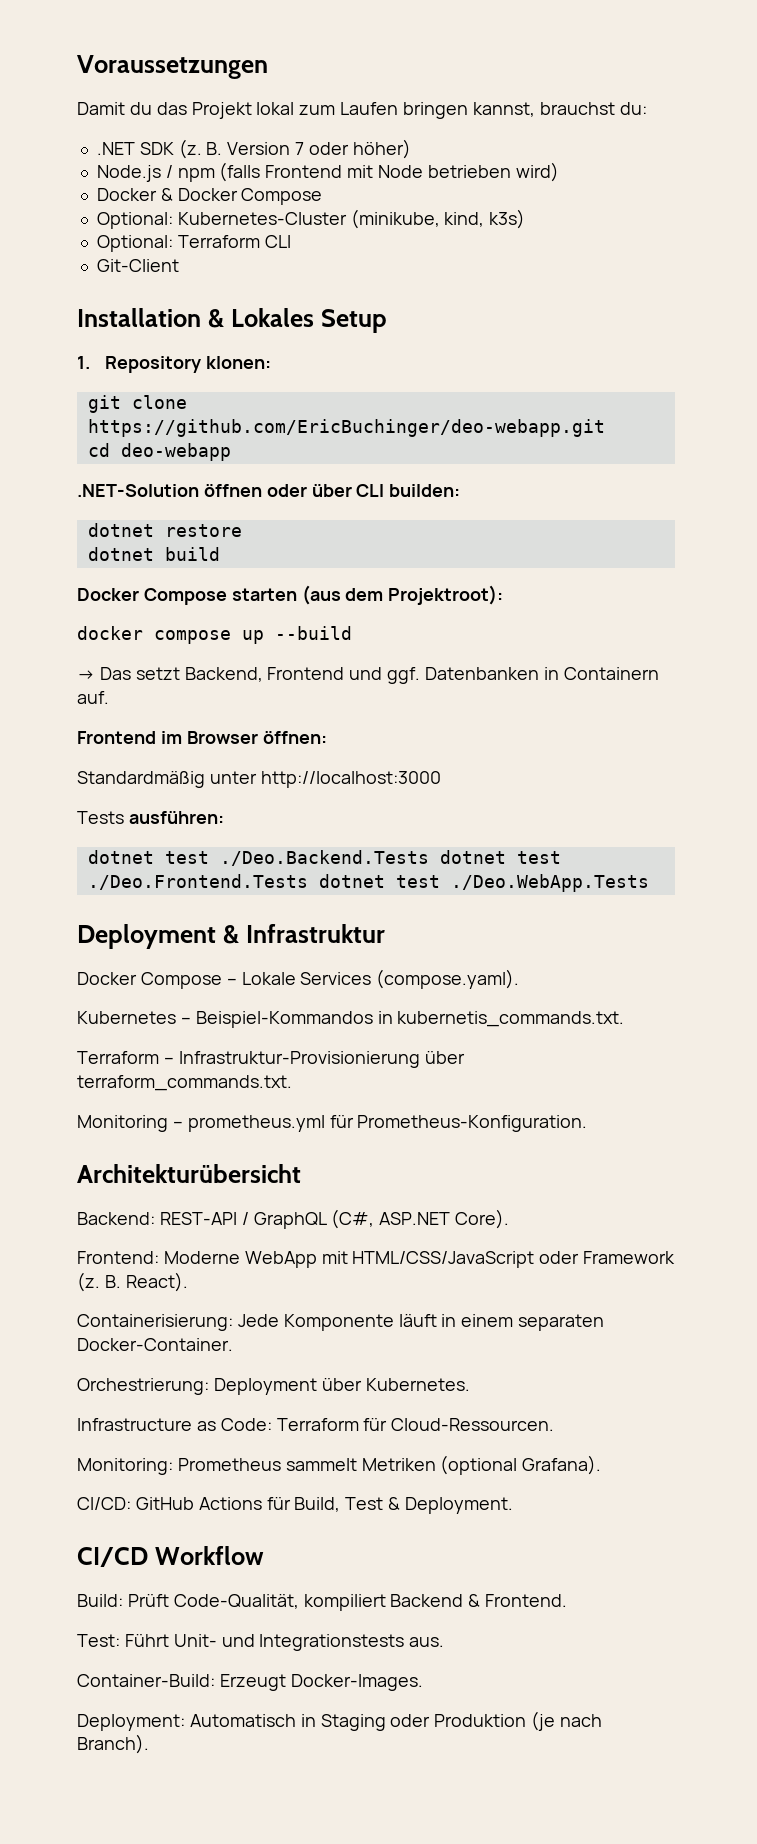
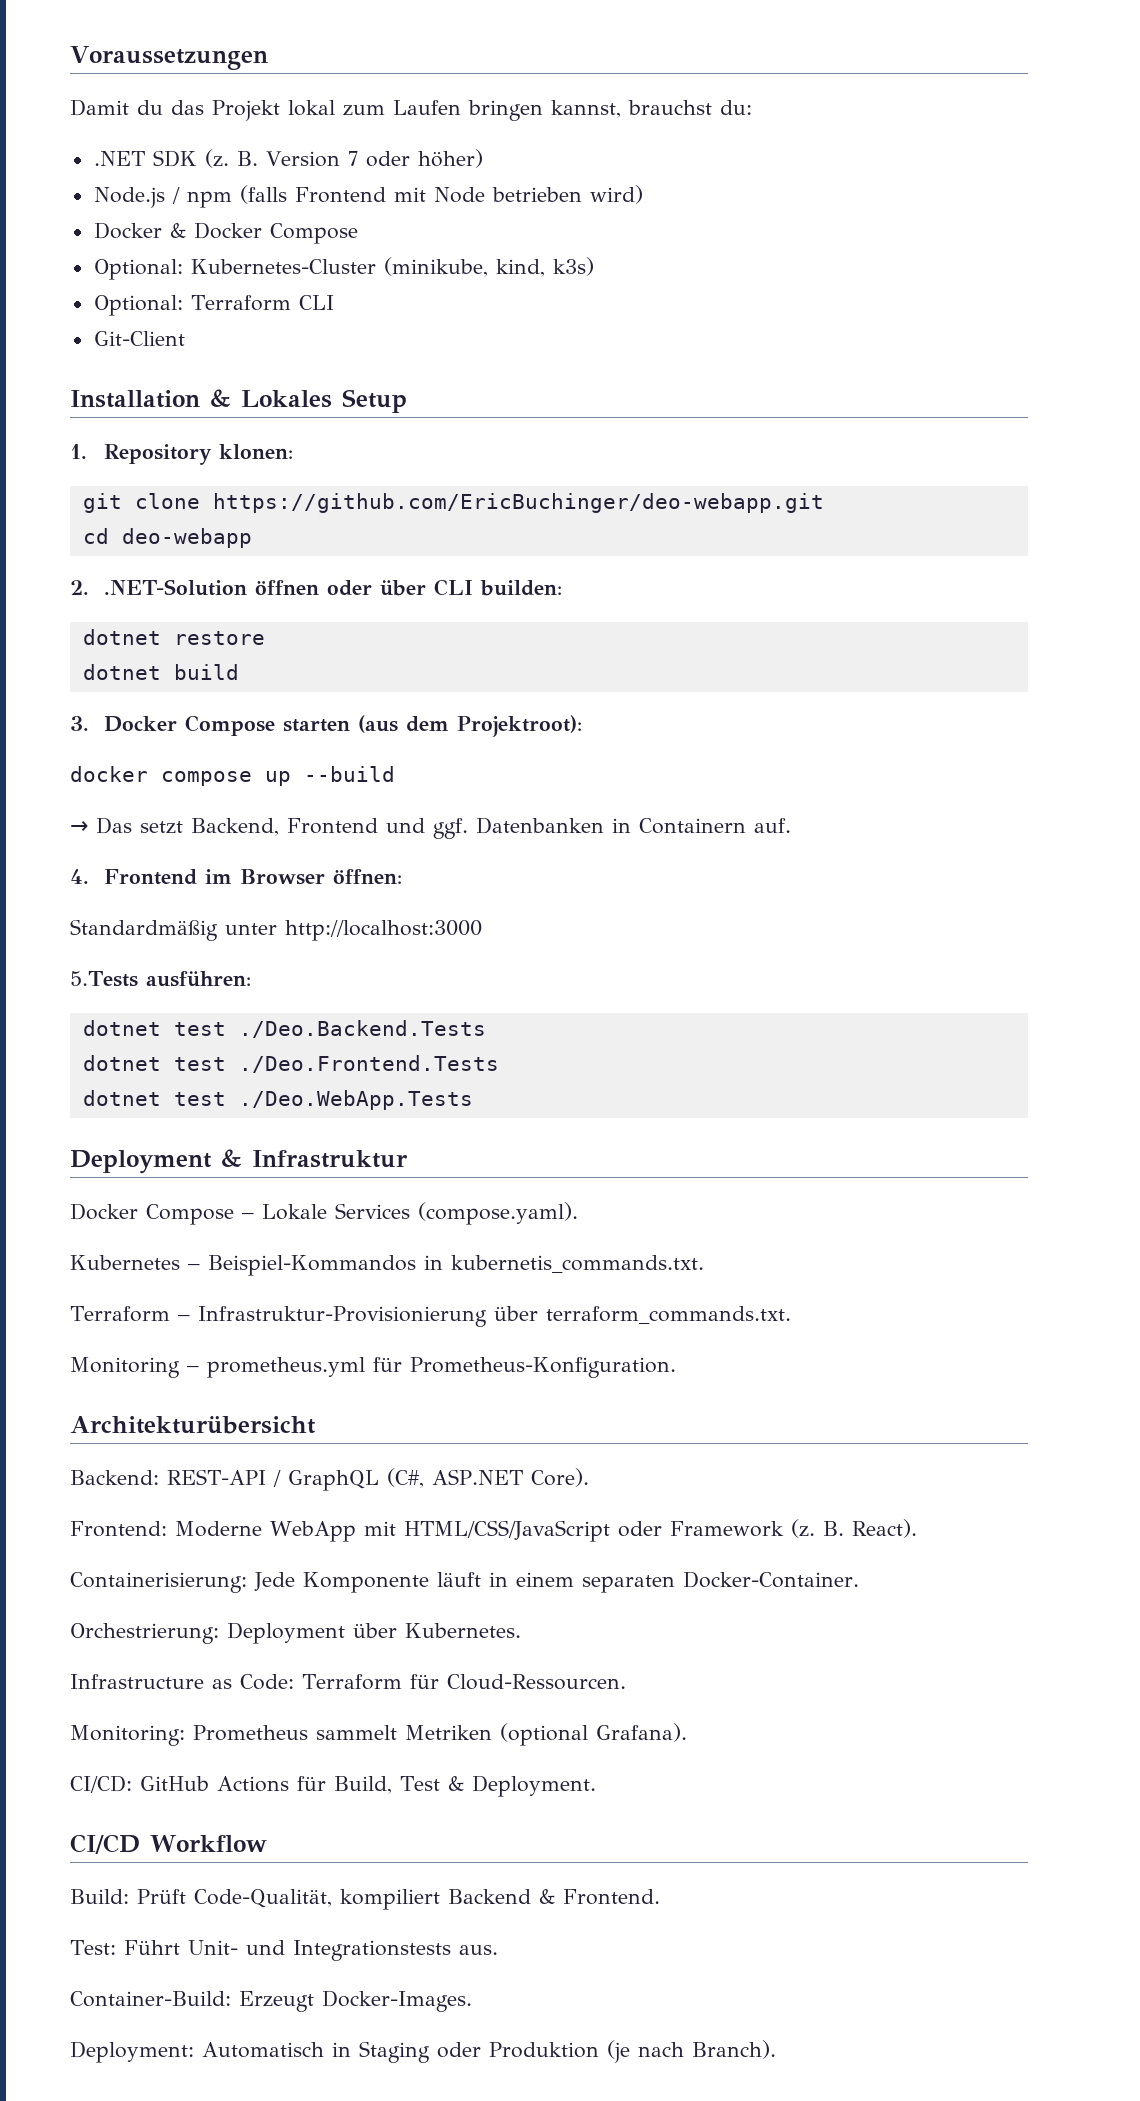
(231, 452) none -> [70,580,89,595] 2.
(220, 554) none -> [70,716,89,731] 3.
(109, 697) none -> [70,869,89,884] 4.
[77,811,124,824] Tests -> [70,971,138,987] 5.Tests
(429, 858) none -> (486, 1029) //
(308, 882) none -> (499, 1064) //

